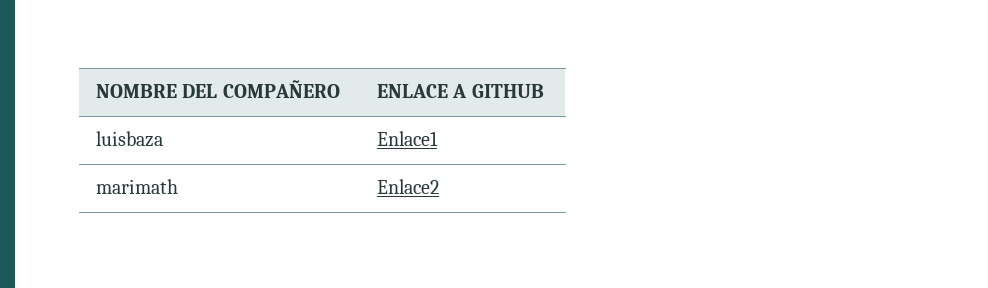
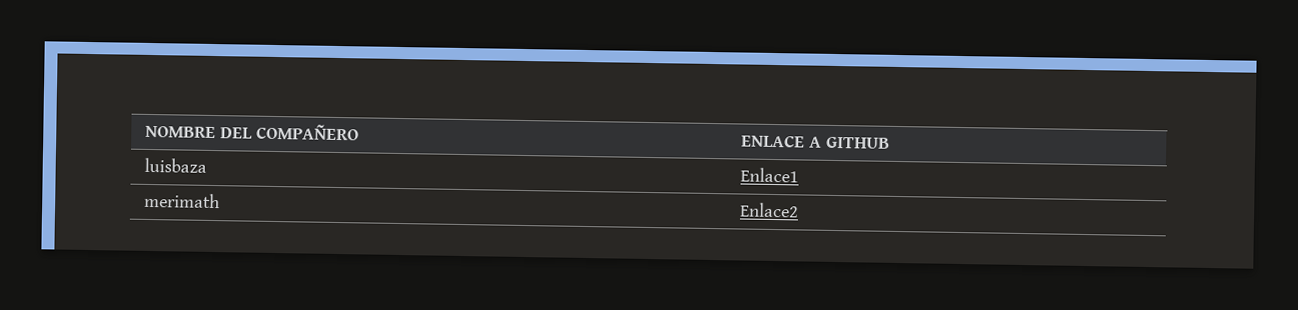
[95,179,178,194] marimath -> [144,192,221,209] merimath

